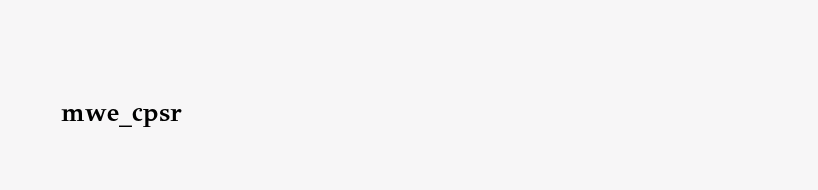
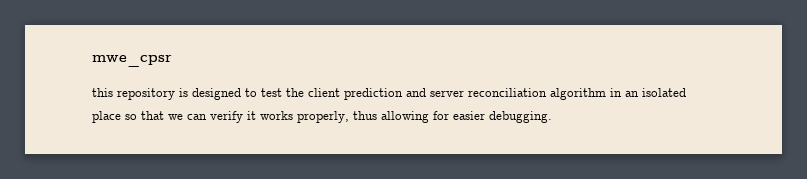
(182, 117) none -> [92,88,686,100] [92,111,552,123] // this repository is designed to test the client prediction and server reconciliation algorithm in an isolated place so that we can verify it works properly, thus allowing for easier debugging.

